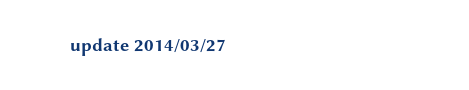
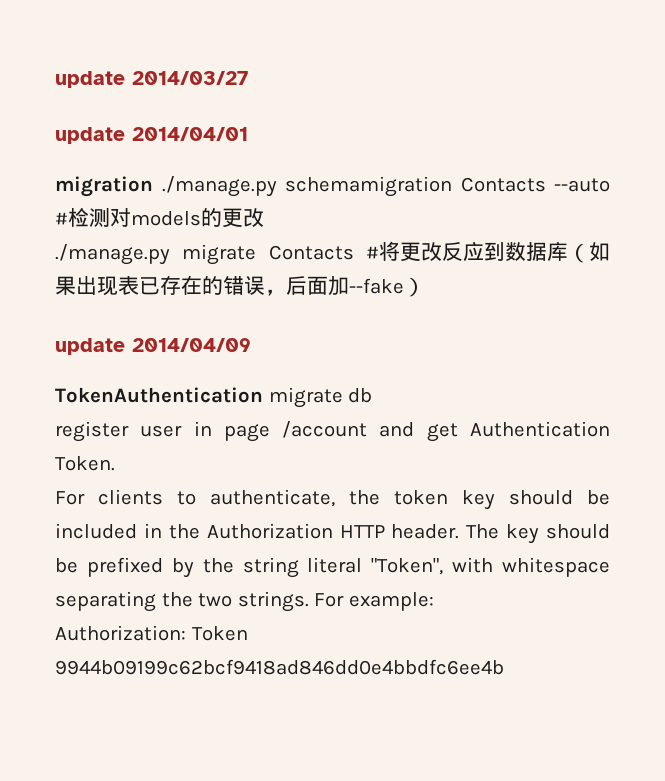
(226, 46) none -> [55,127,248,144] [55,176,610,197] [55,208,264,228] [55,241,610,265] [55,275,425,297] [55,338,251,355] [55,387,373,408] [55,421,610,442] [55,456,115,471] [55,489,610,510] [55,523,610,544] [55,557,610,578] [55,591,434,612] [55,625,248,641] [55,659,504,675] // update 2014/04/01 // migration ./manage.py schemamigration Contacts --auto #检测对models的更改 // ./manage.py migrate Contacts #将更改反应到数据库（如果出现表已存在的错误，后面加--fake） // update 2014/04/09 // TokenAuthentication migrate db // register user in page /account and get Authentication Token. // For clients to authenticate, the token key should be included in the Authorization HTTP header. The key should be prefixed by the string literal "Token", with whitespace separating the two strings. For example: // Authorization: Token 9944b09199c62bcf9418ad846dd0e4bbdfc6ee4b

